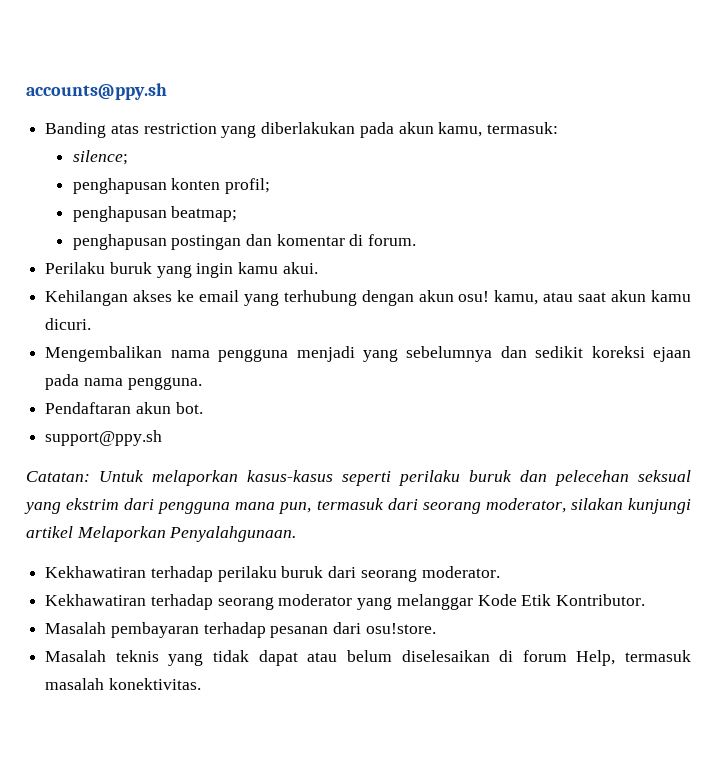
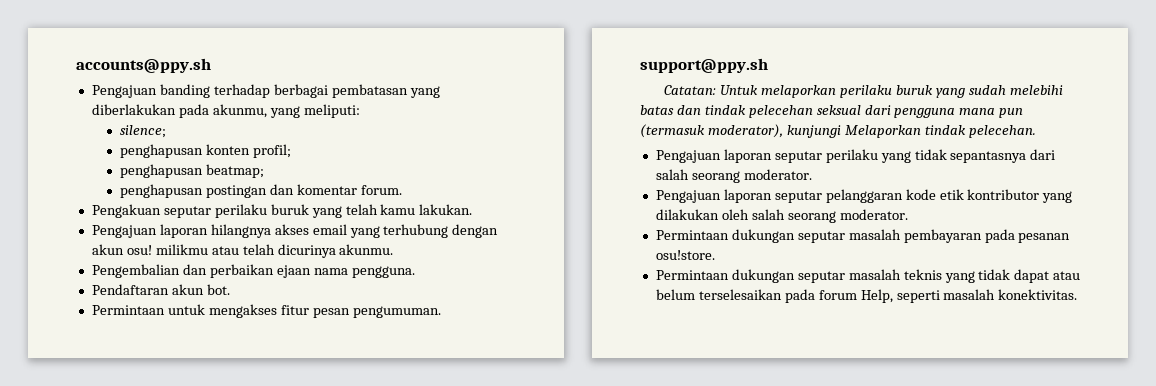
[45,122,559,138] Banding atas restriction yang diberlakukan pada akun kamu, termasuk: -> [91,84,440,98] [91,104,360,118] Pengajuan banding terhadap berbagai pembatasan yang diberlakukan pada akunmu, yang meliputi:
[349,234,364,246] di -> (357, 189) none
[45,262,318,278] [45,290,195,306] Perilaku buruk yang ingin kamu akui. // Kehilangan akses ke -> [91,204,473,218] [91,224,309,238] Pengakuan seputar perilaku buruk yang telah kamu lakukan. // Pengajuan laporan hilangnya akses
[494,290,691,305] [45,318,92,330] [45,346,691,362] [45,374,80,390] kamu, atau saat akun kamu dicuri. // Mengembalikan nama pengguna menjadi yang sebelumnya dan sedikit koreksi ejaan pada -> [155,244,394,258] [91,264,311,278] milikmu atau telah dicurinya akunmu. // Pengembalian dan perbaikan ejaan
[45,430,163,446] [26,470,691,486] [24,498,691,514] [26,526,297,542] [45,566,500,582] [45,594,646,610] [45,622,436,638] [45,650,107,662] support@ppy.sh // Catatan: Untuk melaporkan kasus-kasus seperti perilaku buruk dan pelecehan seksual yang ekstrim dari pengguna mana pun, termasuk dari seorang moderator, silakan kunjungi artikel Melaporkan Penyalahgunaan. // Kekhawatiran terhadap perilaku buruk dari seorang moderator. // Kekhawatiran terhadap seorang moderator yang melanggar Kode Etik Kontributor. // Masalah pembayaran terhadap pesanan dari osu!store. // Masalah -> [91,304,441,318] [640,58,768,73] [664,85,1063,98] [640,105,1024,118] [640,124,1036,138] [655,149,1056,163] [655,169,812,183] [655,189,1073,203] [655,209,908,223] [655,229,1071,243] [655,250,715,260] [655,269,901,283] Permintaan untuk mengakses fitur pesan pengumuman. // support@ppy.sh // Catatan: Untuk melaporkan perilaku buruk yang sudah melebihi batas dan tindak pelecehan seksual dari pengguna mana pun (termasuk moderator), kunjungi Melaporkan tindak pelecehan. // Pengajuan laporan seputar perilaku yang tidak sepantasnya dari salah seorang moderator. // Pengajuan laporan seputar pelanggaran kode etik kontributor yang dilakukan oleh salah seorang moderator. // Permintaan dukungan seputar masalah pembayaran pada pesanan osu!store. // Permintaan dukungan seputar masalah
[401,650,514,662] diselesaikan di -> [698,289,815,303] terselesaikan pada
[625,650,692,662] termasuk -> [896,290,940,303] seperti

